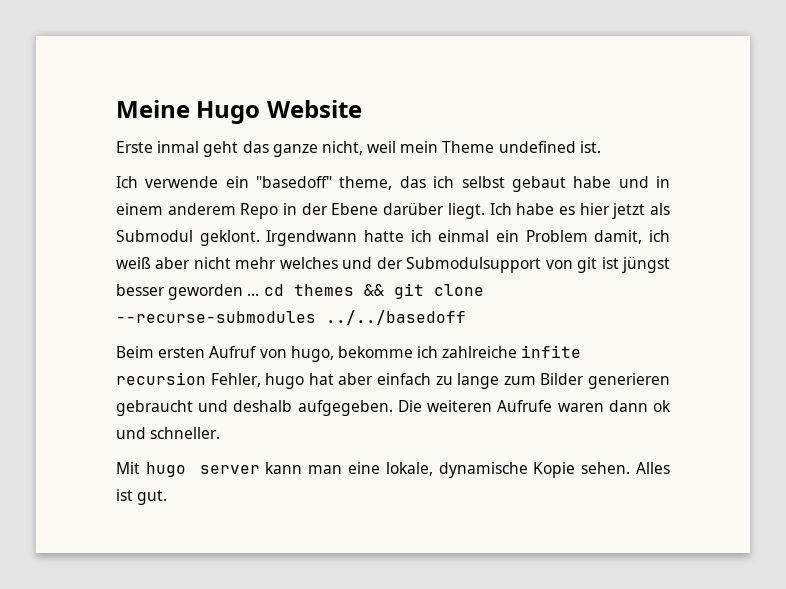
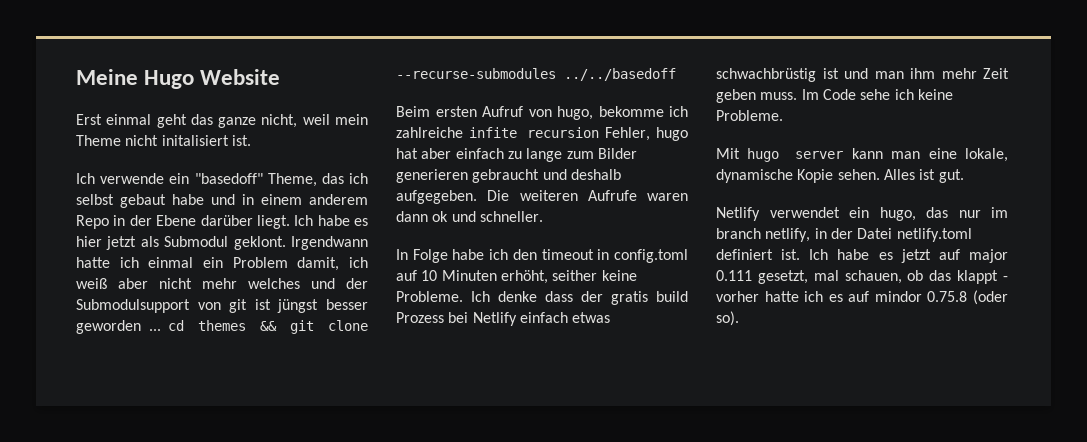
[116,141,200,153] Erste inmal -> [76,114,152,125] Erst einmal
[498,141,576,153] undefined -> [125,135,229,146] nicht initalisiert
[339,176,393,190] theme, -> [267,173,317,187] Theme,
(221, 433) none -> [396,249,688,263] [396,270,637,284] [396,291,688,305] [396,312,611,326] [716,68,1009,82] [716,89,953,103] [716,110,783,121] // In Folge habe ich den timeout in config.toml auf 10 Minuten erhöht, seither keine Probleme. Ich denke dass der gratis build Prozess bei Netlify einfach etwas schwachbrüstig ist und man ihm mehr Zeit geben muss. Im Code sehe ich keine Probleme.
(168, 497) none -> [716,207,1008,221] [716,228,972,242] [716,249,1008,263] [716,270,1008,284] [716,290,1008,305] [716,311,739,326] // Netlify verwendet ein hugo, das nur im branch netlify, in der Datei netlify.toml definiert ist. Ich habe es jetzt auf major 0.111 gesetzt, mal schauen, ob das klappt - vorher hatte ich es auf mindor 0.75.8 (oder so).

